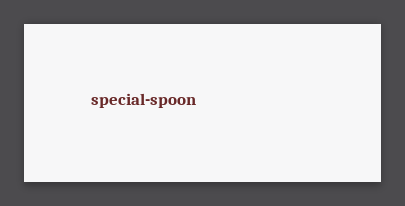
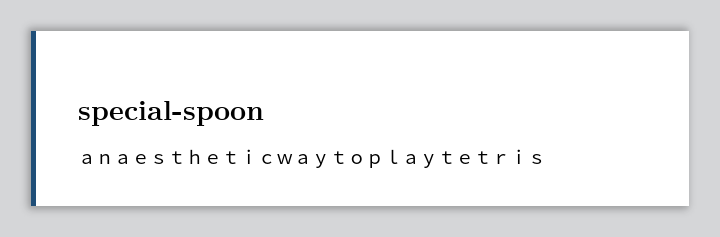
(196, 100) none -> [78,149,546,168] // ａｎａｅｓｔｈｅｔｉｃｗａｙｔｏｐｌａｙｔｅｔｒｉｓ

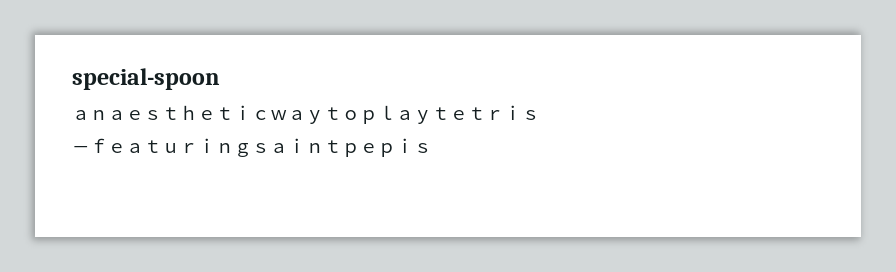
(546, 159) none -> [72,138,432,157] // －ｆｅａｔｕｒｉｎｇｓａｉｎｔｐｅｐｉｓ

